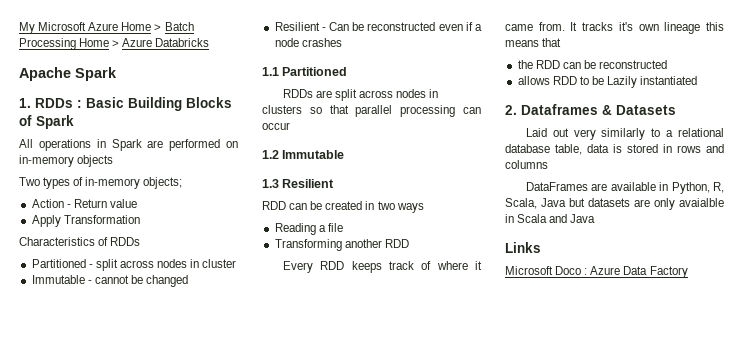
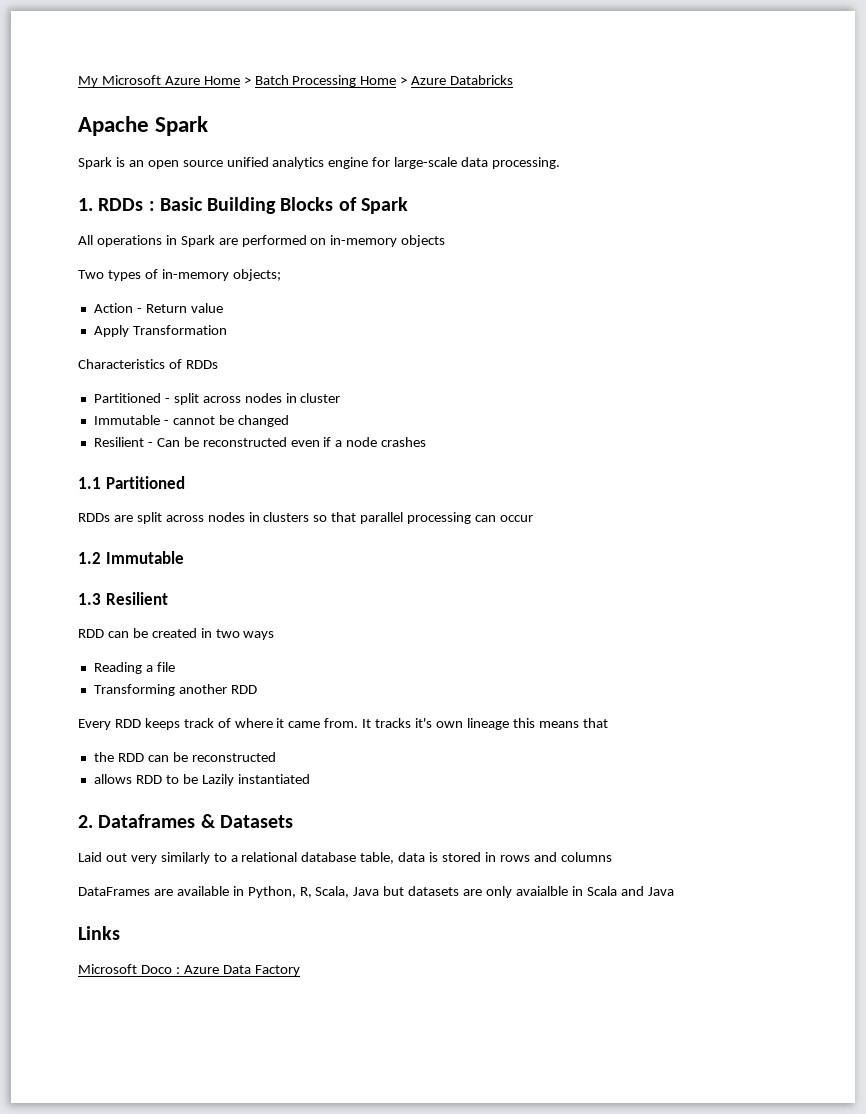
(117, 74) none -> [78,157,561,169] // Spark is an open source unified analytics engine for large-scale data processing.

